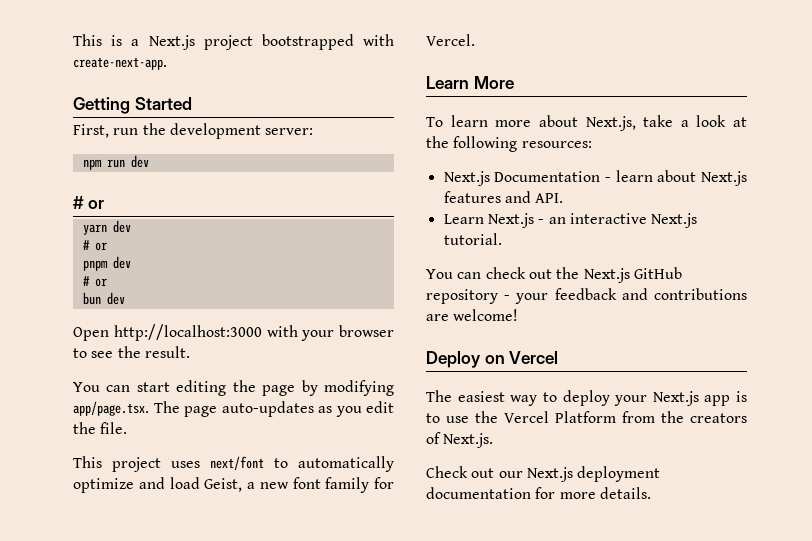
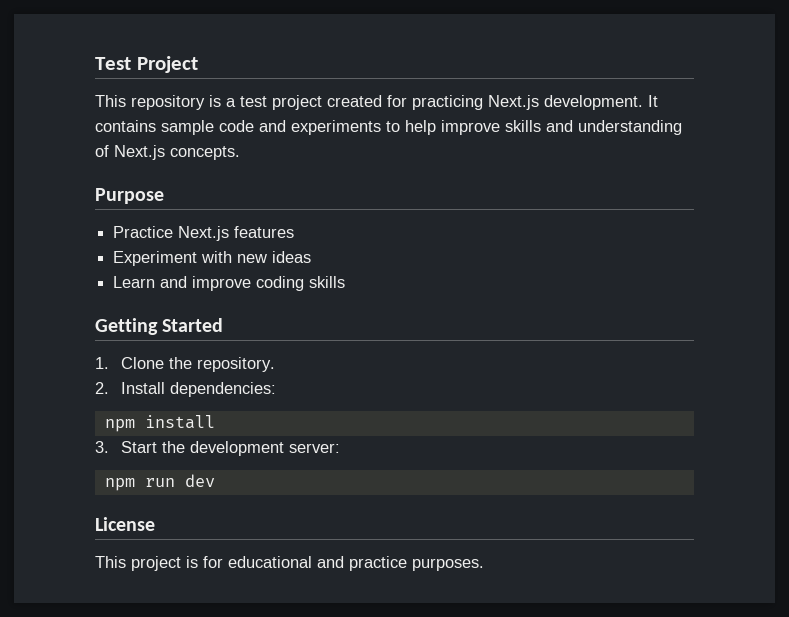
[73,34,394,50] [73,57,167,70] [73,97,192,114] [73,124,139,138] This is a Next.js project bootstrapped with create-next-app. // Getting Started // First, run -> [95,56,198,73] [95,95,658,110] [95,120,682,135] [95,145,240,160] [95,188,164,204] [113,226,295,241] [113,251,312,266] [113,276,346,291] [95,318,224,335] [95,357,275,372] [95,382,276,397] [104,415,215,432] [95,441,157,453] Test Project // This repository is a test project created for practicing Next.js development. It contains sample code and experiments to help improve skills and understanding of Next.js concepts. // Purpose // Practice Next.js features // Experiment with new ideas // Learn and improve coding skills // Getting Started // 1. Clone the repository. // 2. Install dependencies: // npm install // 3. Start
[73,196,104,209] [82,220,131,235] [82,240,107,251] [82,256,131,271] [82,276,107,287] [82,292,125,305] [73,324,394,341] [73,346,190,358] [73,380,394,396] [73,401,394,417] [73,422,128,434] [73,456,394,472] [73,477,394,493] [426,34,475,46] [426,76,514,89] [426,115,747,131] [426,136,592,152] [443,170,747,186] [443,191,564,203] [443,213,698,228] [443,233,502,245] [426,267,682,283] [426,288,747,304] [426,309,519,321] [426,351,559,368] [426,390,747,406] [426,411,747,423] [426,432,494,448] [426,466,661,482] [426,487,651,499] # or // yarn dev // # or // pnpm dev // # or // bun dev // Open http://localhost:3000 with your browser to see the result. // You can start editing the page by modifying app/page.tsx. The page auto-updates as you edit the file. // This project uses next/font to automatically optimize and load Geist, a new font family for Vercel. // Learn More // To learn more about Next.js, take a look at the following resources: // Next.js Documentation - learn about Next.js features and API. // Learn Next.js - an interactive Next.js tutorial. // You can check out the Next.js GitHub repository - your feedback and contributions are welcome! // Deploy on Vercel // The easiest way to deploy your Next.js app is to use the Vercel Platform from the creators of Next.js. // Check out our Next.js deployment documentation for more details. -> [95,517,155,531] [95,556,484,571] License // This project is for educational and practice purposes.

